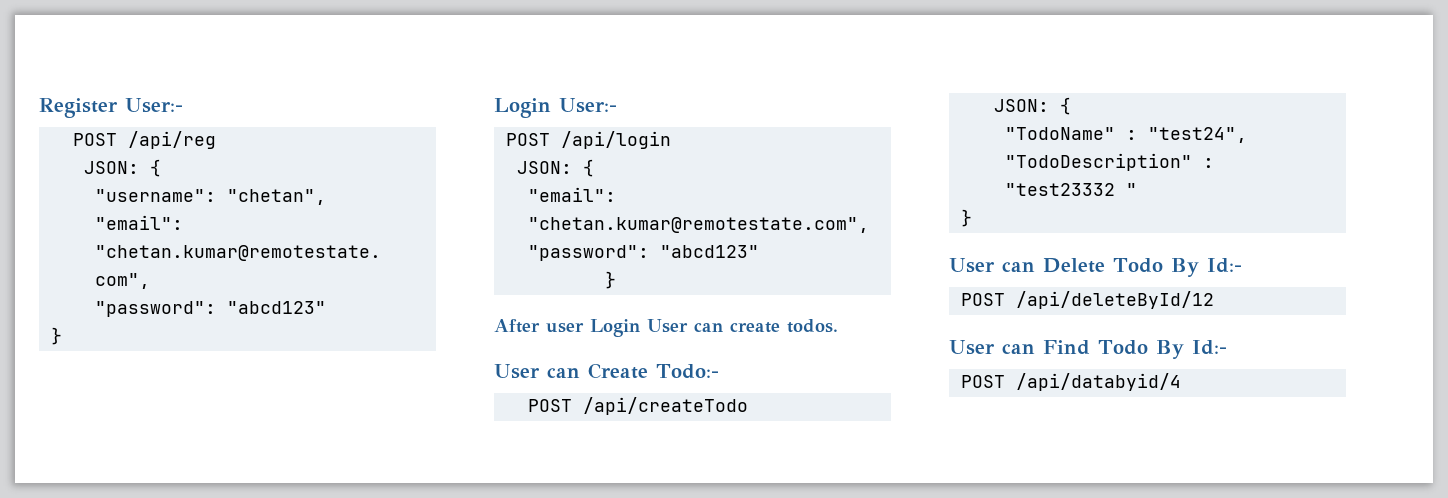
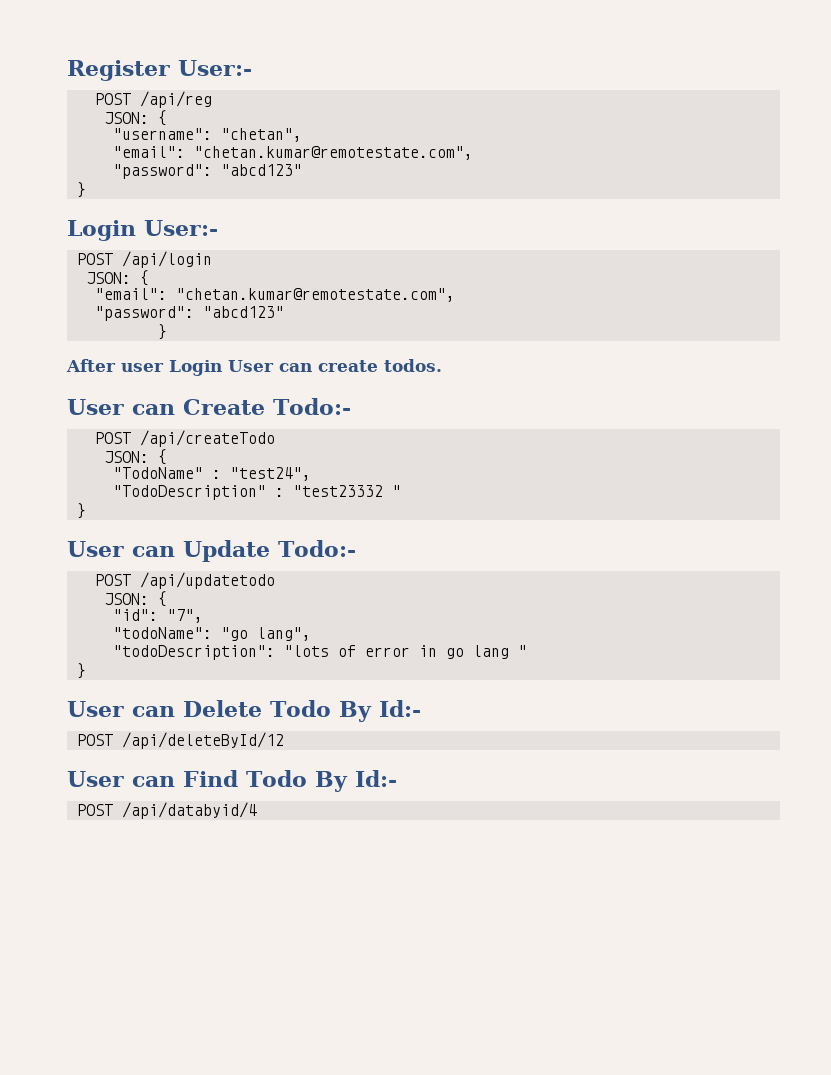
(972, 218) none -> [67,540,356,562] [94,572,275,589] [103,591,167,607] [112,609,203,623] [112,627,311,641] [112,645,527,660] [76,663,86,679] // User can Update Todo:- // POST /api/updatetodo // JSON: { // "id": "7", // "todoName": "go lang", // "todoDescription": "lots of error in go lang " // }

